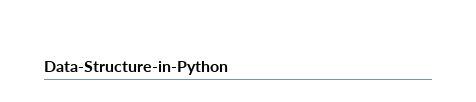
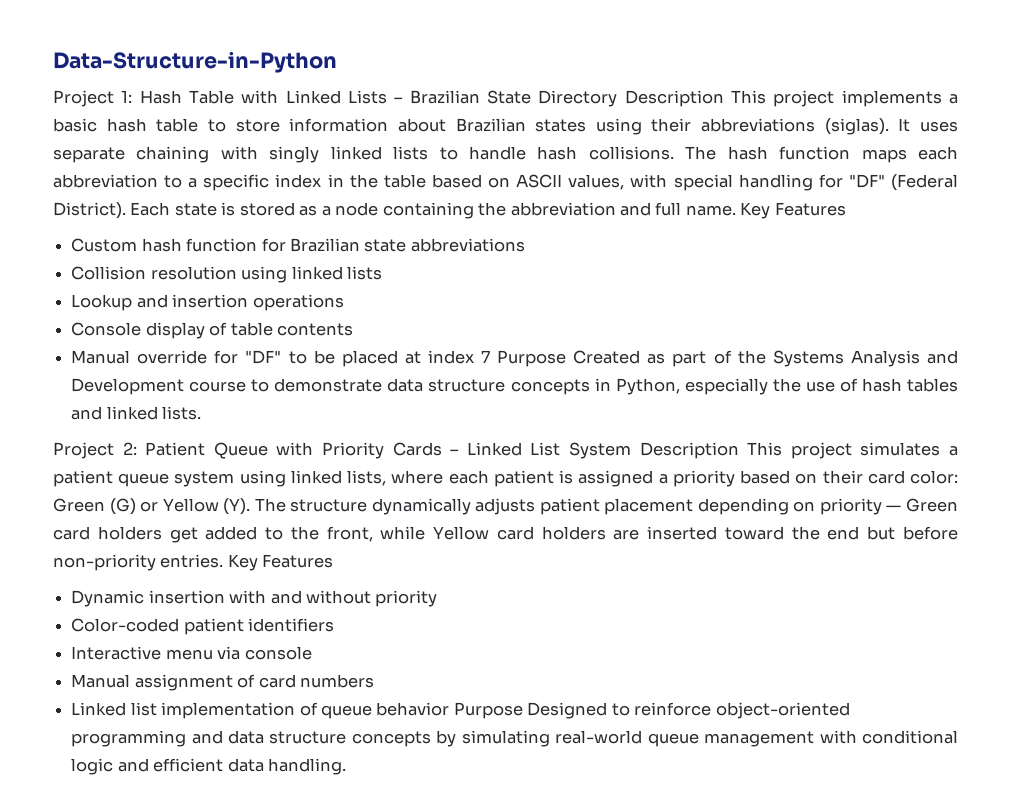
(228, 68) none -> [53,90,959,107] [53,118,958,135] [53,146,959,163] [53,174,959,191] [53,202,846,219] [71,238,525,252] [71,266,382,283] [71,294,344,311] [71,322,353,339] [71,350,958,367] [71,378,959,395] [71,406,202,420] [53,442,959,459] [53,470,959,487] [53,498,958,515] [53,526,958,543] [53,554,334,571] [71,590,438,607] [71,618,335,635] [71,646,312,660] [71,674,374,691] [71,702,850,719] [71,730,959,747] [71,758,346,775] // Project 1: Hash Table with Linked Lists – Brazilian State Directory Description This project implements a basic hash table to store information about Brazilian states using their abbreviations (siglas). It uses separate chaining with singly linked lists to handle hash collisions. The hash function maps each abbreviation to a specific index in the table based on ASCII values, with special handling for "DF" (Federal District). Each state is stored as a node containing the abbreviation and full name. Key Features // Custom hash function for Brazilian state abbreviations // Collision resolution using linked lists // Lookup and insertion operations // Console display of table contents // Manual override for "DF" to be placed at index 7 Purpose Created as part of the Systems Analysis and Development course to demonstrate data structure concepts in Python, especially the use of hash tables and linked lists. // Project 2: Patient Queue with Priority Cards – Linked List System Description This project simulates a patient queue system using linked lists, where each patient is assigned a priority based on their card color: Green (G) or Yellow (Y). The structure dynamically adjusts patient placement depending on priority — Green card holders get added to the front, while Yellow card holders are inserted toward the end but before non-priority entries. Key Features // Dynamic insertion with and without priority // Color-coded patient identifiers // Interactive menu via console // Manual assignment of card numbers // Linked list implementation of queue behavior Purpose Designed to reinforce object-oriented programming and data structure concepts by simulating real-world queue management with conditional logic and efficient data handling.

